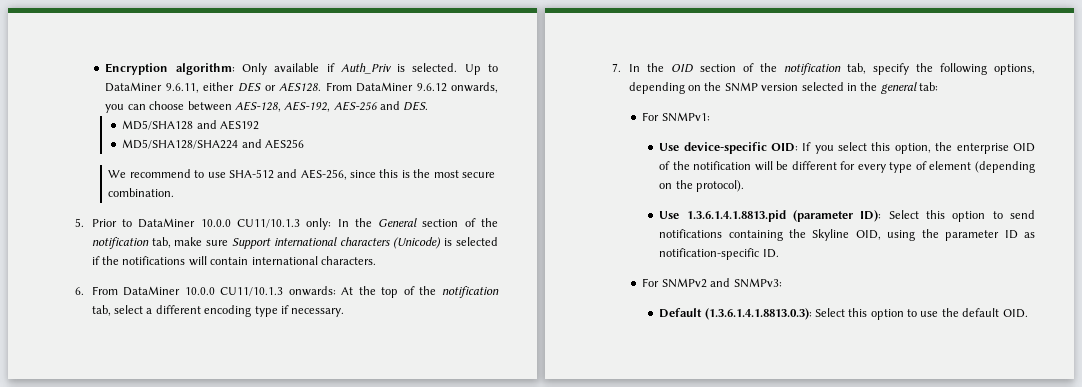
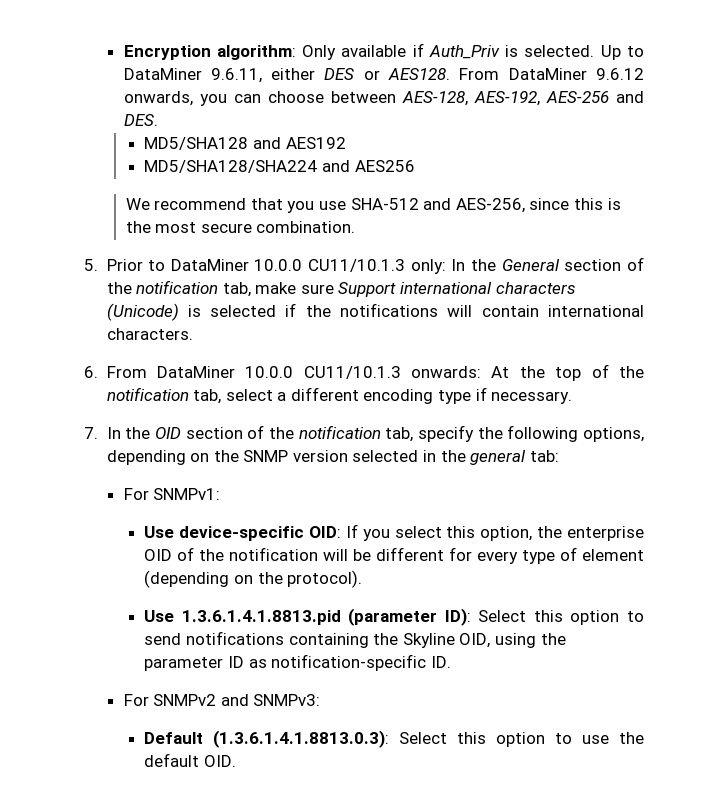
[194,170,205,178] to -> [250,198,315,213] that you

